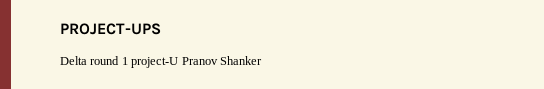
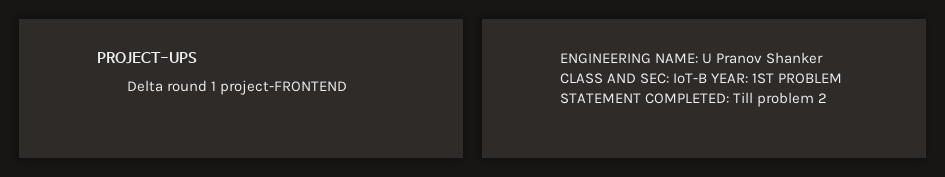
[131,56,262,68] project-U Pranov Shanker -> [220,80,348,95] [560,52,824,64] [560,73,843,84] [560,92,828,107] project-FRONTEND ENGINEERING NAME: U Pranov Shanker CLASS AND SEC: IoT-B YEAR: 1ST PROBLEM STATEMENT COMPLETED: Till problem 2

